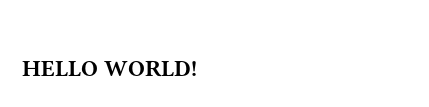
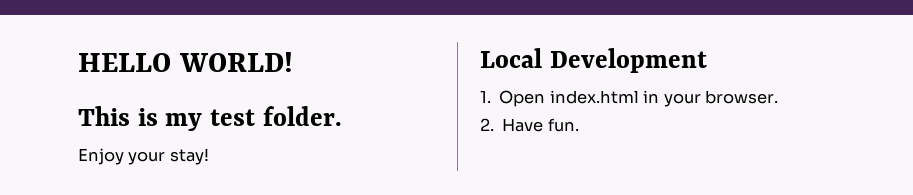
(198, 68) none -> [78,106,342,131] [78,148,209,165] [480,48,707,73] [480,90,779,107] [480,118,579,132] // This is my test folder. // Enjoy your stay! // Local Development // 1. Open index.html in your browser. // 2. Have fun.

